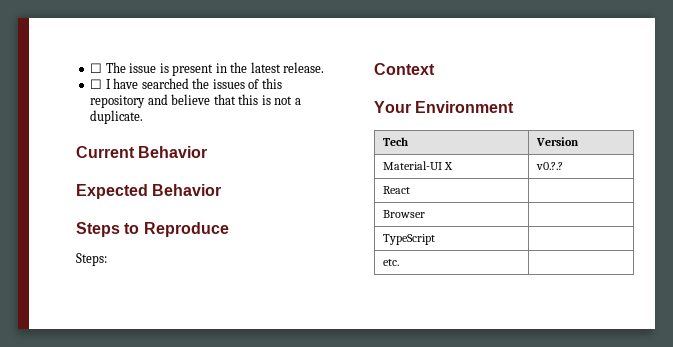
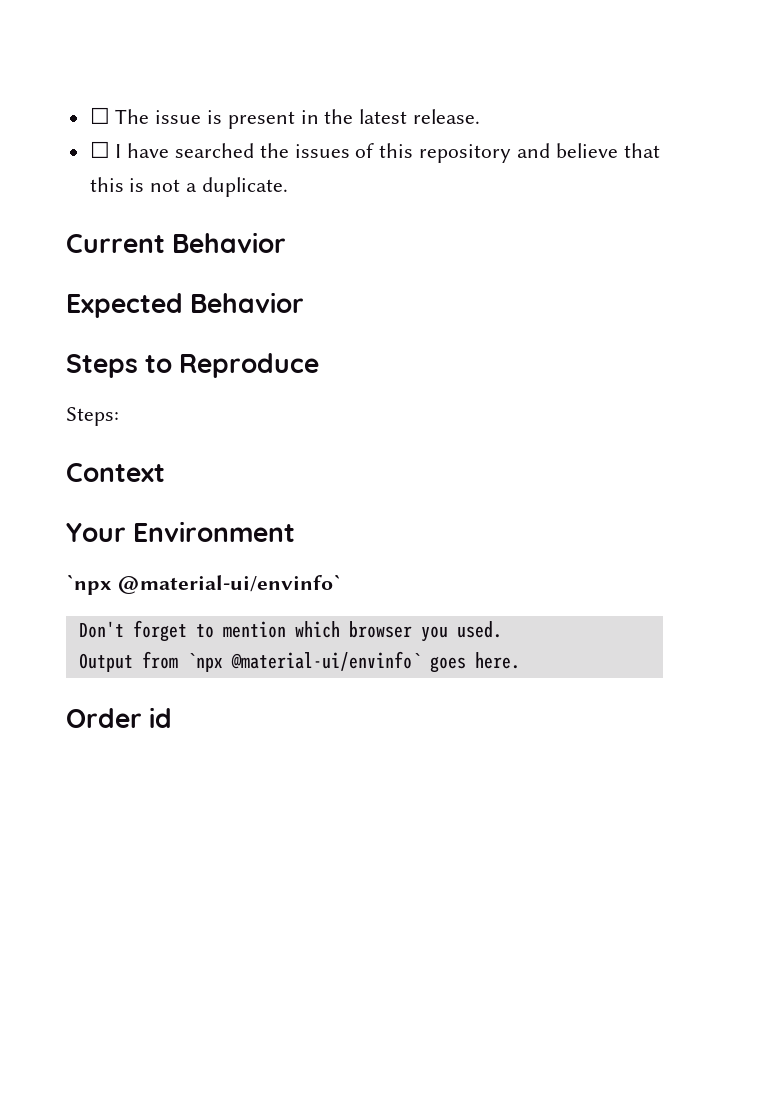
[382,137,408,146] [535,137,579,146] [382,161,454,170] [535,162,563,170] [382,186,410,194] [382,210,425,218] [382,234,435,245] [382,259,399,266] // Tech | Version // Material-UI X | v0.?.? // React | // Browser | // TypeScript | // etc. | -> [66,574,341,595] [78,620,502,642] [78,651,520,673] [66,707,173,728] // `npx @material-ui/envinfo` // Don't forget to mention which browser you used. // Output from `npx @material-ui/envinfo` goes here. // Order id

